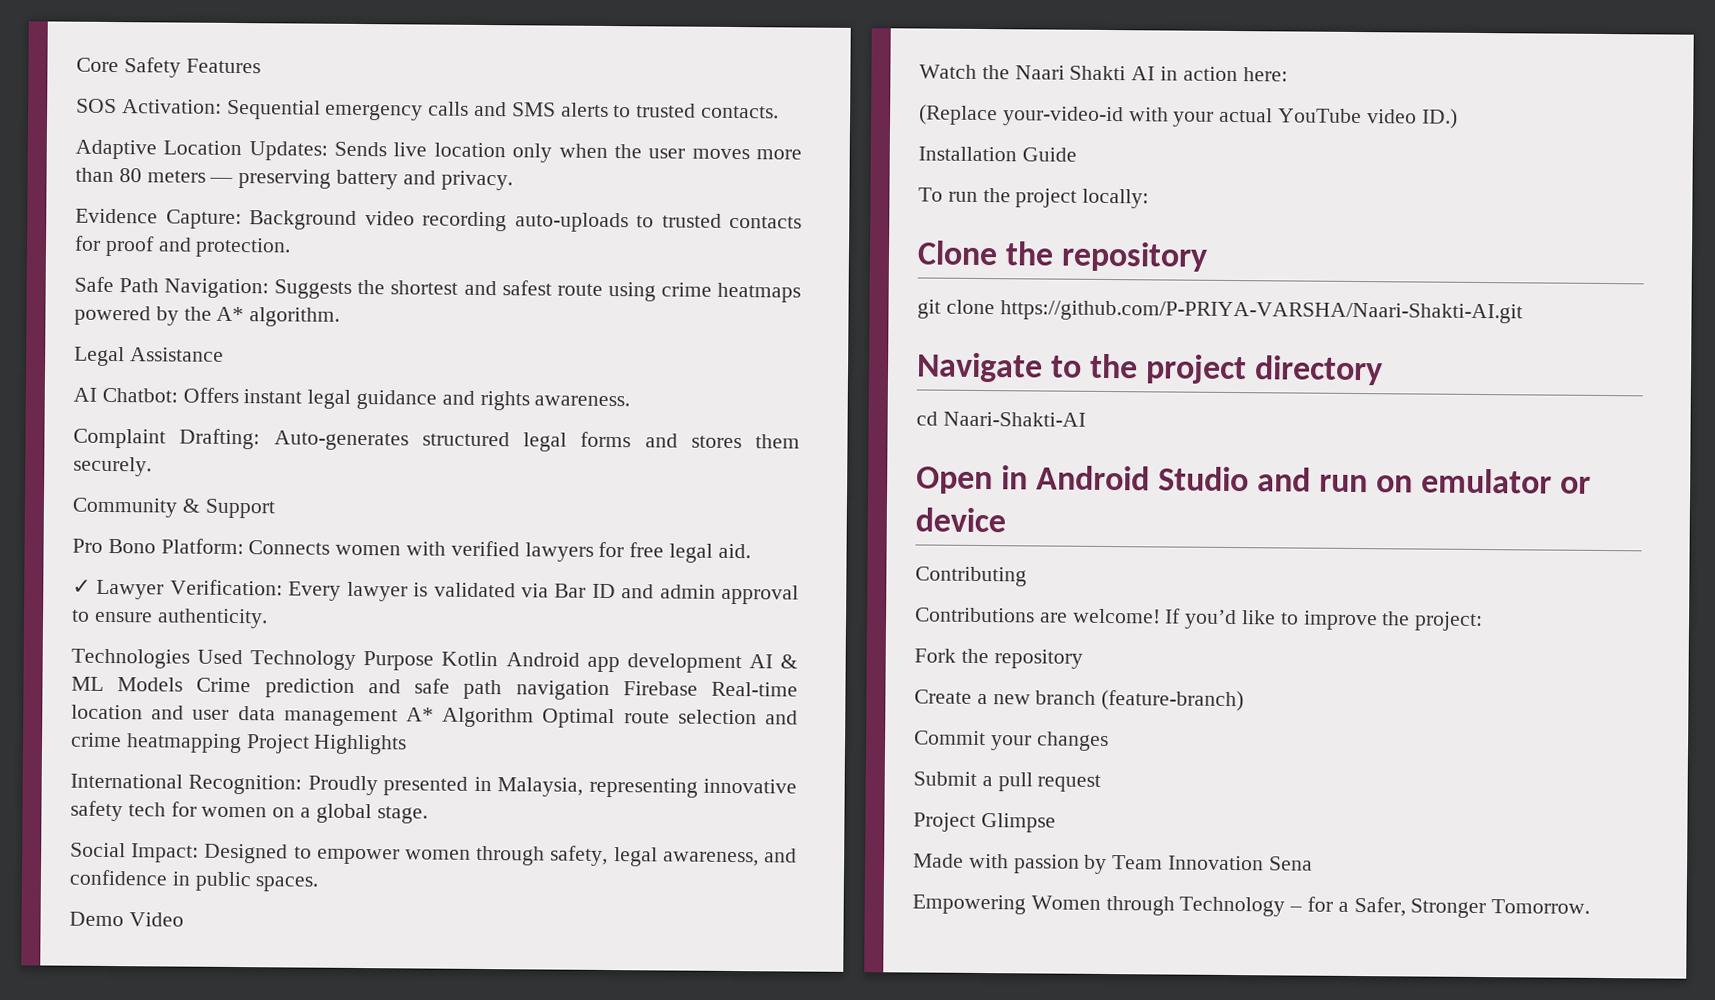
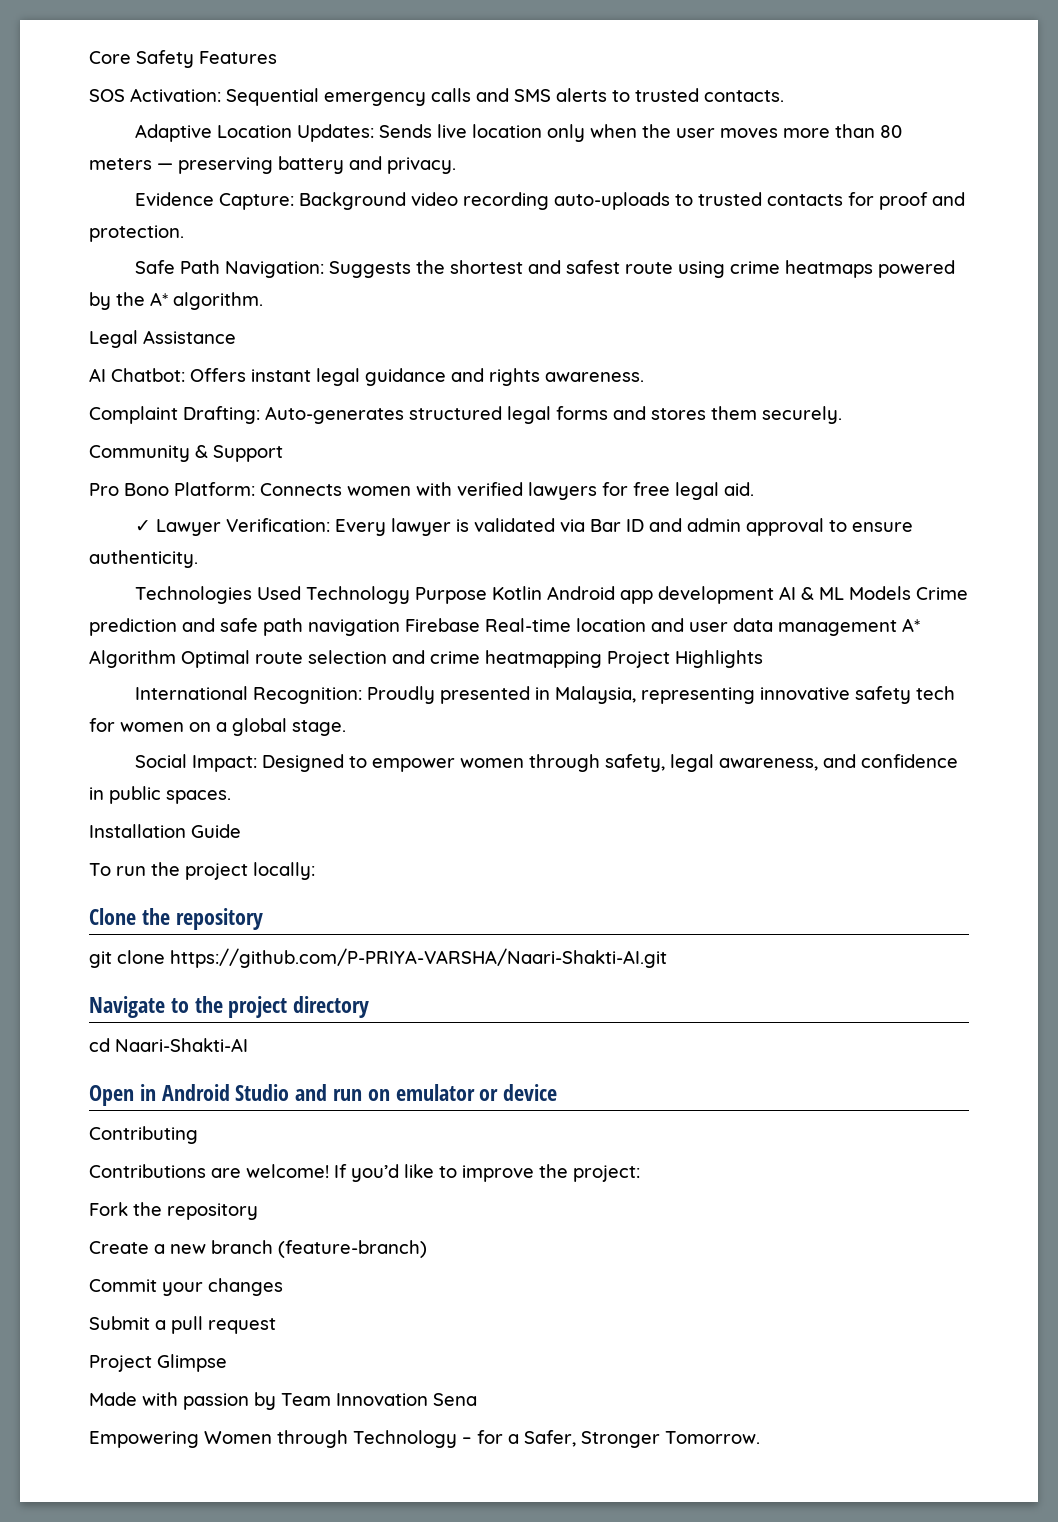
[69,911,184,927] [919,64,1288,82] [919,104,1458,129] // Demo Video // Watch the Naari Shakti AI in action here: // (Replace your-video-id with your actual YouTube video ID.) -> (231, 797) none

